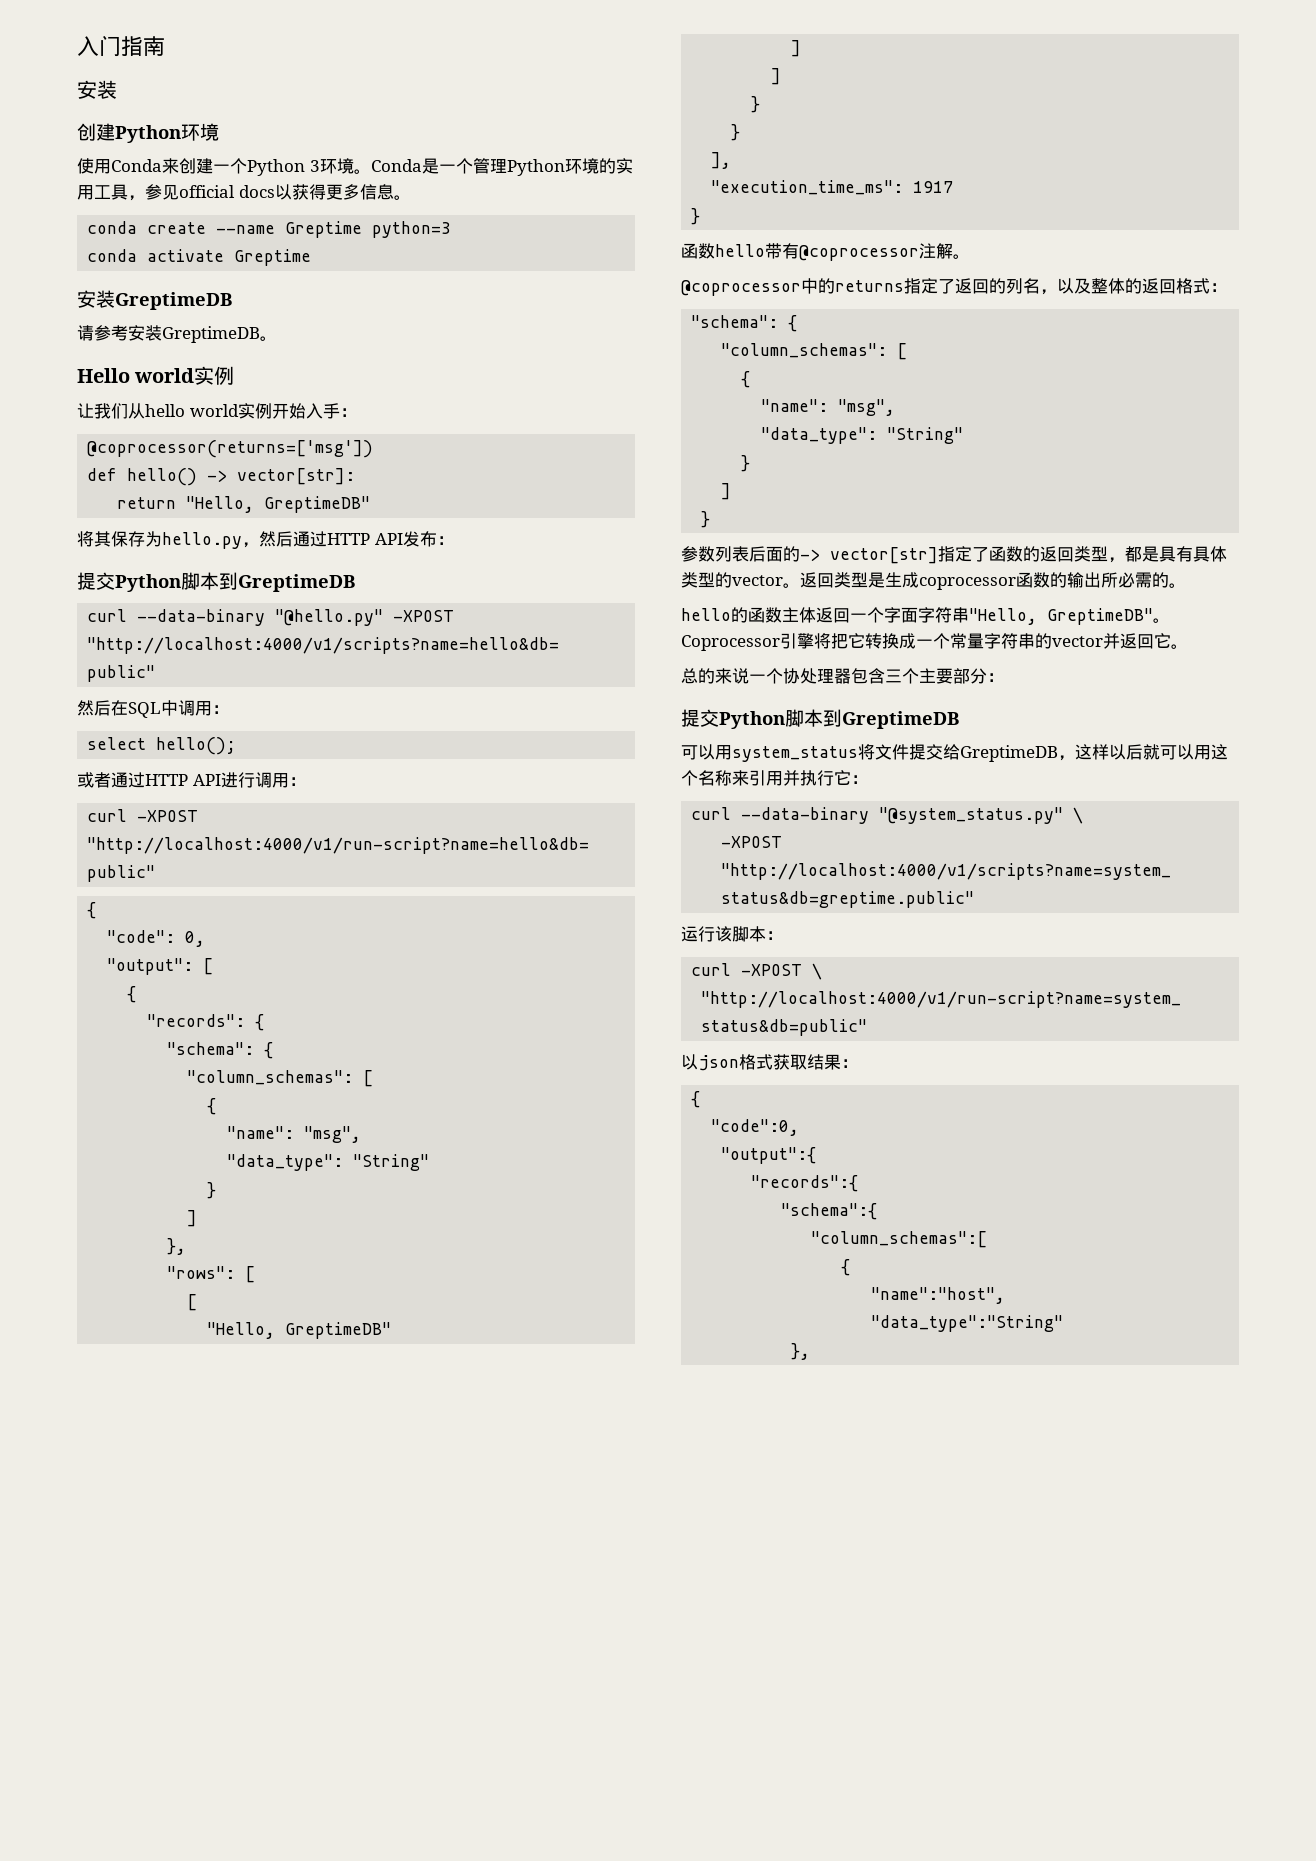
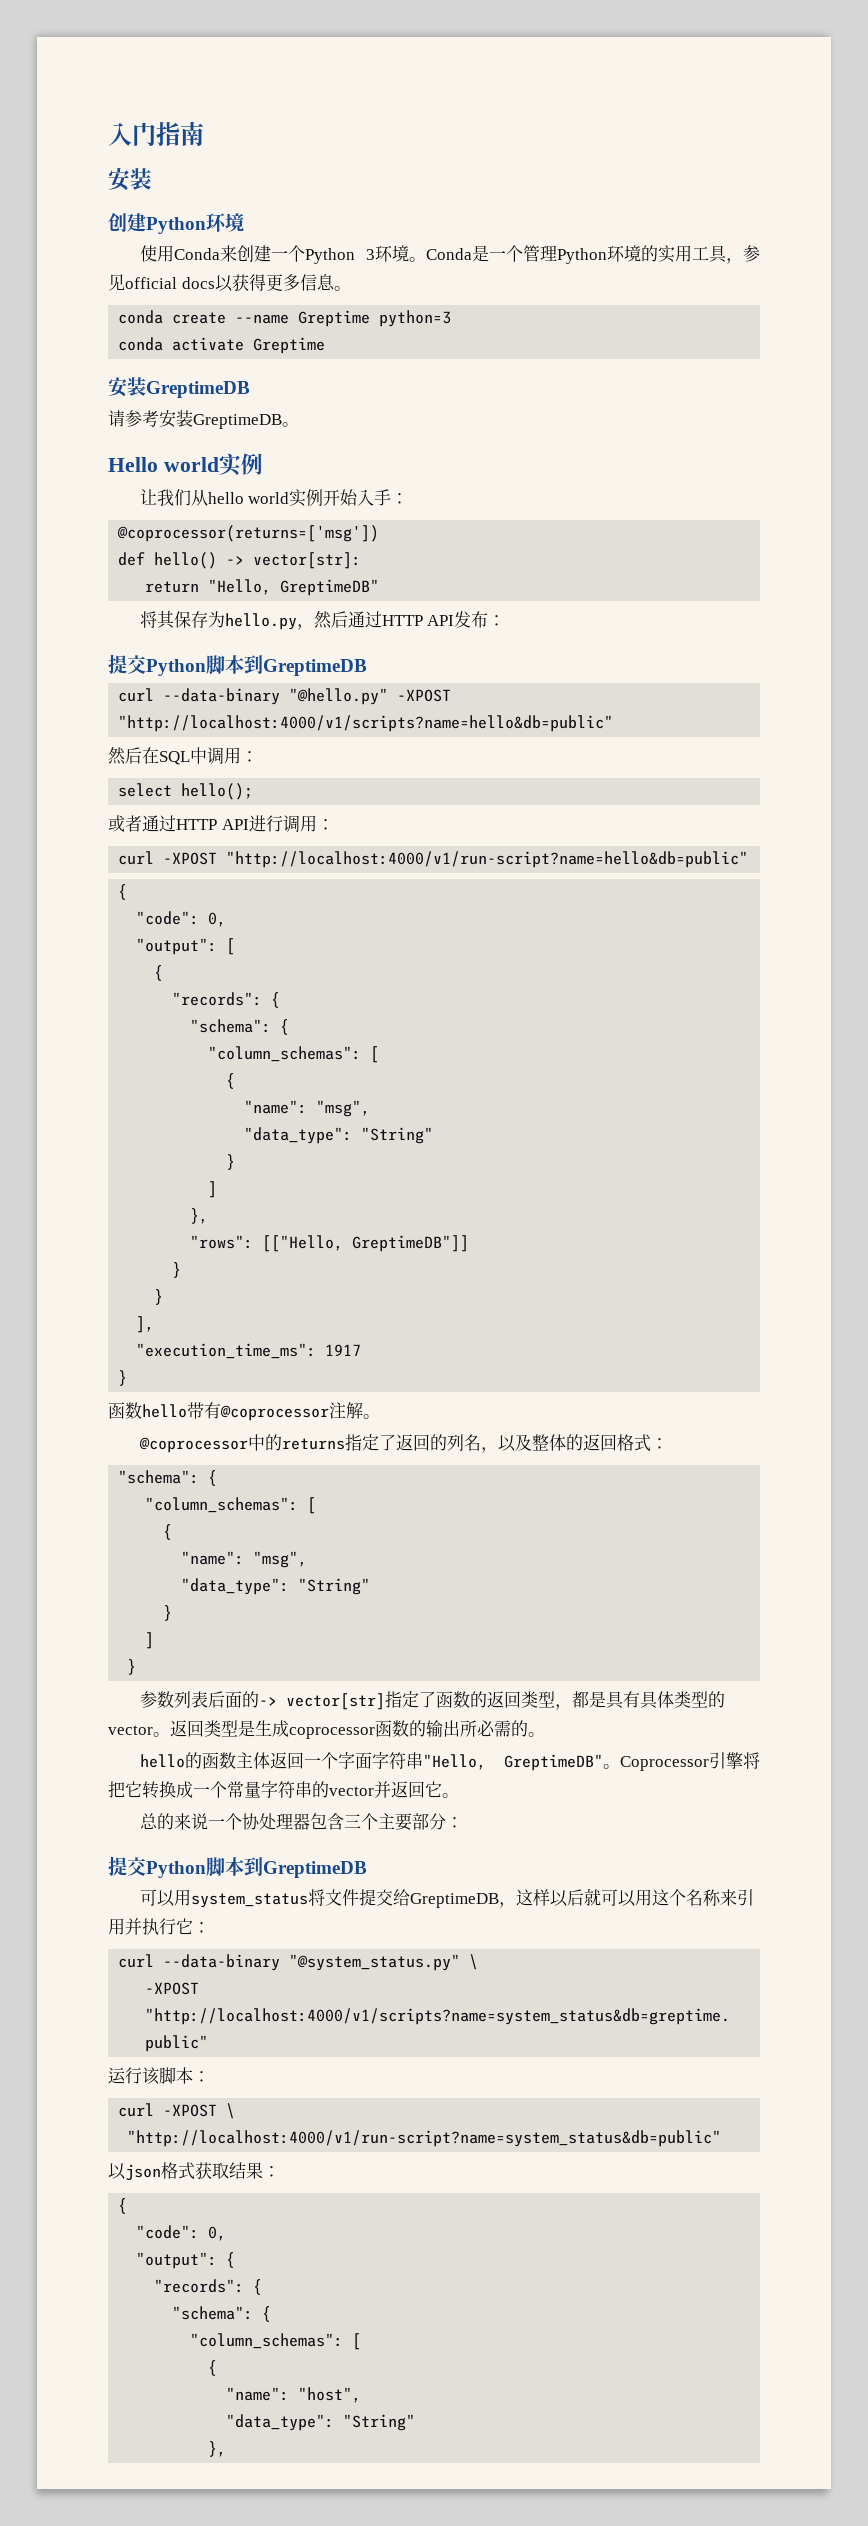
[245,1266,256,1283] [187,1294,198,1311] [207,1322,392,1339] [791,40,802,57] [771,68,782,85] [ // [ // "Hello, GreptimeDB" // ] // ] -> [262,1235,470,1252] [["Hello, GreptimeDB"]]
[711,1119,800,1136] [721,1147,817,1164] [751,1175,859,1192] [781,1203,878,1220] [811,1231,988,1248] [841,1259,851,1276] [871,1287,1006,1304] [871,1315,1064,1332] "code":0, // "output":{ // "records":{ // "schema":{ // "column_schemas":[ // { // "name":"host", // "data_type":"String" -> [136,2225,227,2241] [136,2252,236,2269] [154,2279,263,2295] [172,2306,272,2322] [190,2333,362,2350] [208,2360,218,2376] [226,2387,362,2403] [226,2414,416,2431] "code": 0, // "output": { // "records": { // "schema": { // "column_schemas": [ // { // "name": "host", // "data_type": "String"

